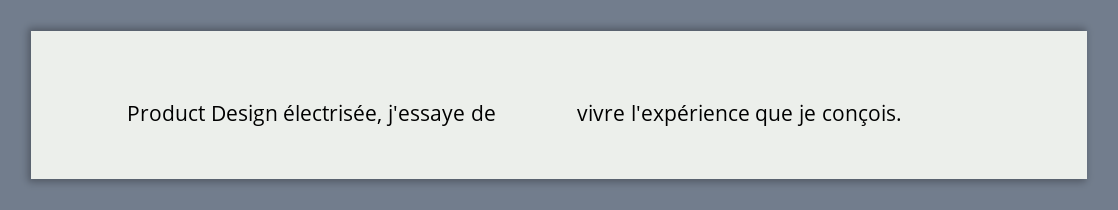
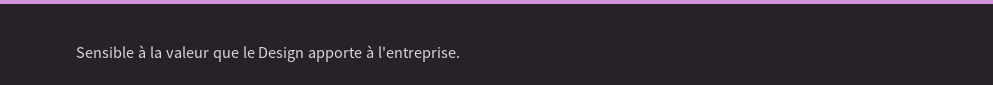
[127,104,902,126] Product Design électrisée, j'essaye de vivre l'expérience que je conçois. -> [76,45,461,62] Sensible à la valeur que le Design apporte à l'entreprise.

